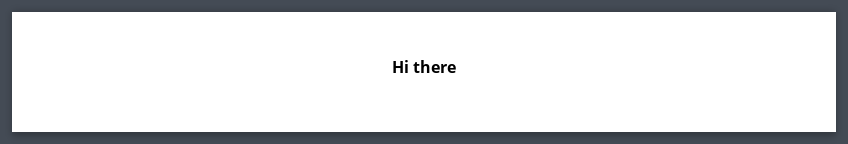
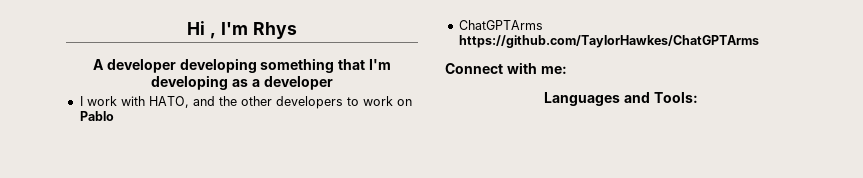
[413,60,457,73] there -> [210,22,297,39] [93,58,391,73] [151,75,333,90] [79,96,412,109] [79,111,114,121] [458,20,543,30] [458,35,759,48] [445,62,567,74] [544,92,698,106] , I'm Rhys // A developer developing something that I'm developing as a developer // I work with HATO, and the other developers to work on Pablo // ChatGPTArms https://github.com/TaylorHawkes/ChatGPTArms // Connect with me: // Languages and Tools:

